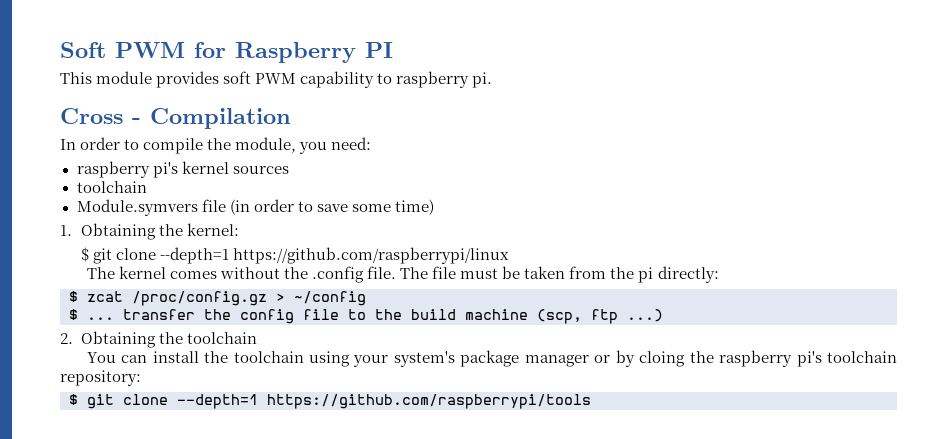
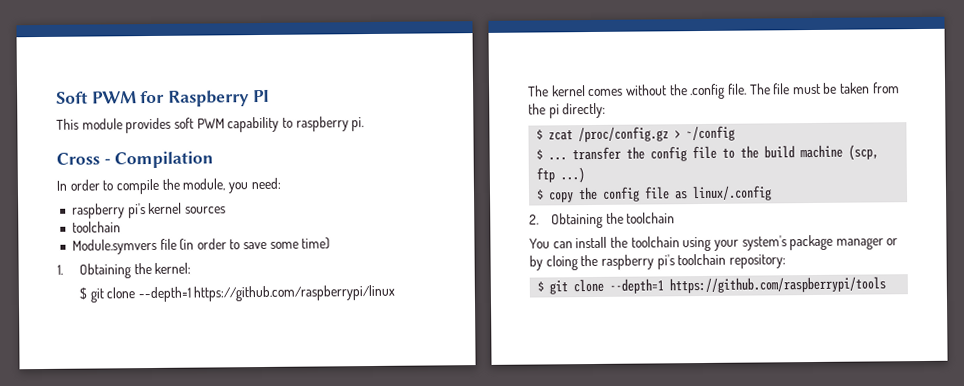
(663, 315) none -> [536,185,773,203] // $ copy the config file as linux/.config

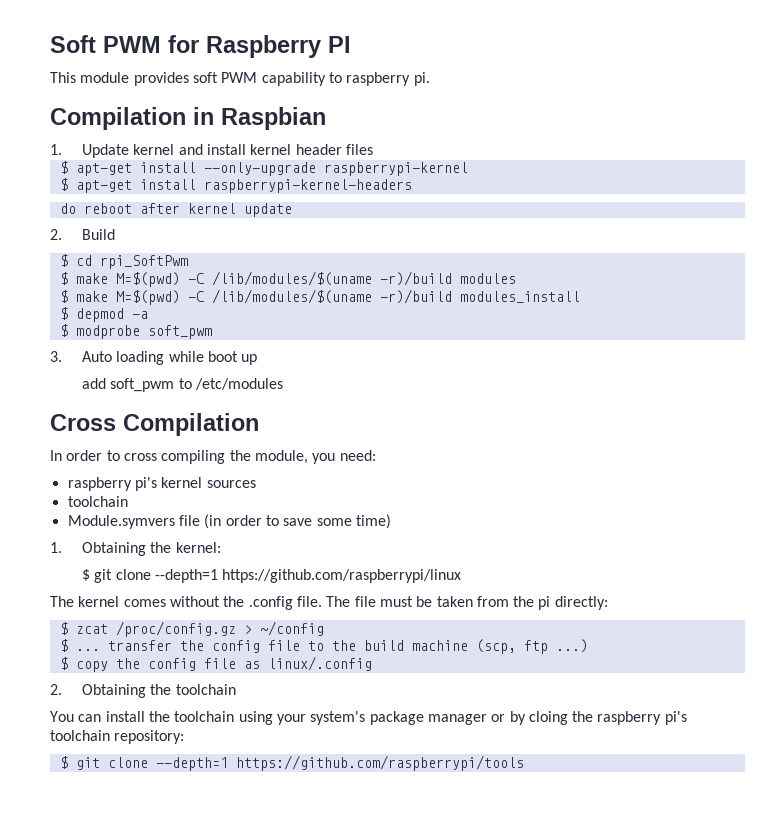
(365, 124) none -> [50,107,326,130] [50,144,373,158] [59,161,468,176] [59,178,412,193] [59,203,292,217] [50,229,115,240] [59,254,188,269] [59,271,516,287] [59,289,580,305] [59,307,148,322] [59,324,212,339] [50,351,258,365] [81,378,283,392] // Compilation in Raspbian // 1. Update kernel and install kernel header files // $ apt-get install --only-upgrade raspberrypi-kernel // $ apt-get install raspberrypi-kernel-headers // do reboot after kernel update // 2. Build // $ cd rpi_SoftPwm // $ make M=$(pwd) -C /lib/modules/$(uname -r)/build modules // $ make M=$(pwd) -C /lib/modules/$(uname -r)/build modules_install // $ depmod -a // $ modprobe soft_pwm // 3. Auto loading while boot up // add soft_pwm to /etc/modules
[103,158,111,165] - -> (116, 422) none
[115,178,159,195] compile -> [123,450,226,464] cross compiling

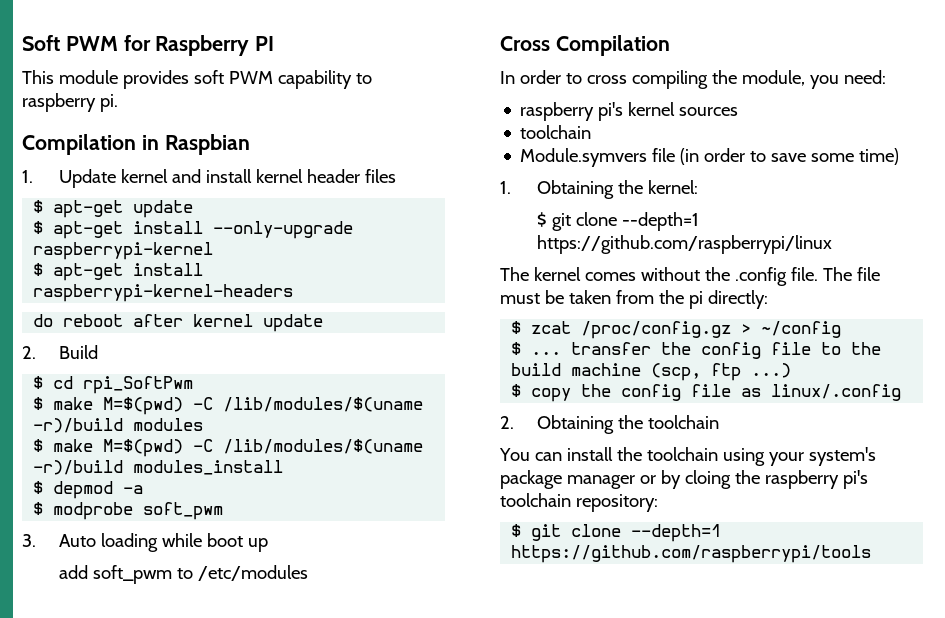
(373, 149) none -> [33,200,194,218] // $ apt-get update

